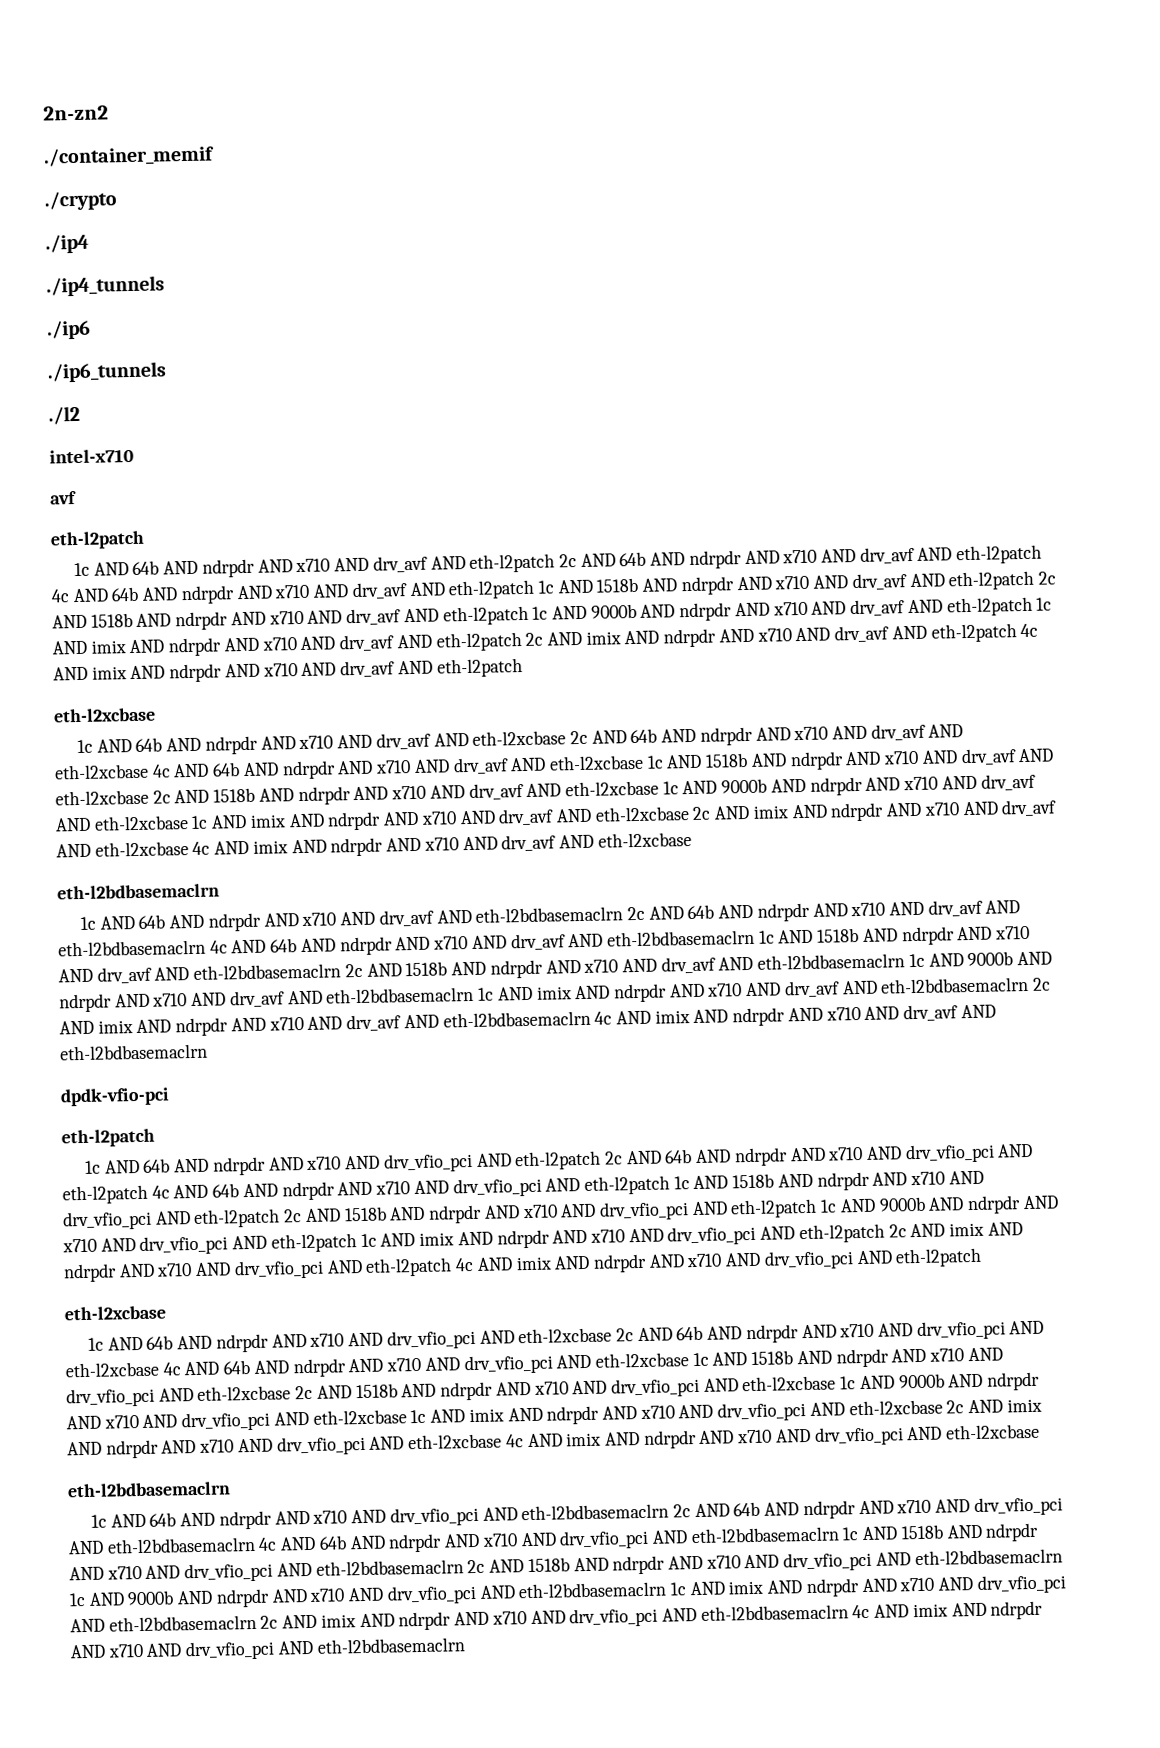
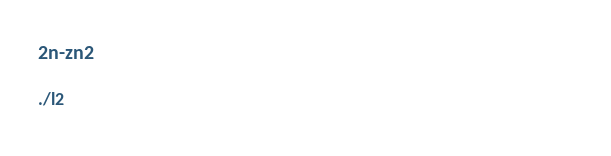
[43,146,215,167] [44,191,117,211] [45,234,89,254] [46,275,165,297] [46,320,91,340] [47,361,167,383] [48,405,80,425] [49,448,134,464] [50,490,77,505] [50,530,145,550] [73,544,1043,578] [51,570,1056,605] [52,596,1053,631] [52,623,1039,657] [53,658,523,683] [53,707,156,723] [76,723,964,755] [54,748,1055,780] [55,773,1036,806] [55,799,1058,832] [56,831,692,858] [57,883,220,900] [79,899,1021,932] [58,925,1031,957] [58,951,1053,984] [59,976,1052,1013] [59,1004,996,1037] [60,1043,208,1061] [60,1087,170,1107] [61,1128,155,1148] [84,1143,1034,1176] [62,1170,984,1205] [62,1195,1059,1231] [62,1222,1023,1255] [63,1247,983,1283] [64,1305,166,1321] [87,1320,1045,1353] [65,1347,1003,1378] [66,1371,1041,1408] [66,1398,1042,1432] [67,1423,1041,1459] [67,1481,231,1498] [90,1496,1063,1530] [68,1522,1040,1555] [69,1548,1063,1583] [69,1574,1066,1608] [70,1600,1044,1633] [70,1637,465,1661] ./container_memif // ./crypto // ./ip4 // ./ip4_tunnels // ./ip6 // ./ip6_tunnels // ./l2 // intel-x710 // avf // eth-l2patch // 1c AND 64b AND ndrpdr AND x710 AND drv_avf AND eth-l2patch 2c AND 64b AND ndrpdr AND x710 AND drv_avf AND eth-l2patch 4c AND 64b AND ndrpdr AND x710 AND drv_avf AND eth-l2patch 1c AND 1518b AND ndrpdr AND x710 AND drv_avf AND eth-l2patch 2c AND 1518b AND ndrpdr AND x710 AND drv_avf AND eth-l2patch 1c AND 9000b AND ndrpdr AND x710 AND drv_avf AND eth-l2patch 1c AND imix AND ndrpdr AND x710 AND drv_avf AND eth-l2patch 2c AND imix AND ndrpdr AND x710 AND drv_avf AND eth-l2patch 4c AND imix AND ndrpdr AND x710 AND drv_avf AND eth-l2patch // eth-l2xcbase // 1c AND 64b AND ndrpdr AND x710 AND drv_avf AND eth-l2xcbase 2c AND 64b AND ndrpdr AND x710 AND drv_avf AND eth-l2xcbase 4c AND 64b AND ndrpdr AND x710 AND drv_avf AND eth-l2xcbase 1c AND 1518b AND ndrpdr AND x710 AND drv_avf AND eth-l2xcbase 2c AND 1518b AND ndrpdr AND x710 AND drv_avf AND eth-l2xcbase 1c AND 9000b AND ndrpdr AND x710 AND drv_avf AND eth-l2xcbase 1c AND imix AND ndrpdr AND x710 AND drv_avf AND eth-l2xcbase 2c AND imix AND ndrpdr AND x710 AND drv_avf AND eth-l2xcbase 4c AND imix AND ndrpdr AND x710 AND drv_avf AND eth-l2xcbase // eth-l2bdbasemaclrn // 1c AND 64b AND ndrpdr AND x710 AND drv_avf AND eth-l2bdbasemaclrn 2c AND 64b AND ndrpdr AND x710 AND drv_avf AND eth-l2bdbasemaclrn 4c AND 64b AND ndrpdr AND x710 AND drv_avf AND eth-l2bdbasemaclrn 1c AND 1518b AND ndrpdr AND x710 AND drv_avf AND eth-l2bdbasemaclrn 2c AND 1518b AND ndrpdr AND x710 AND drv_avf AND eth-l2bdbasemaclrn 1c AND 9000b AND ndrpdr AND x710 AND drv_avf AND eth-l2bdbasemaclrn 1c AND imix AND ndrpdr AND x710 AND drv_avf AND eth-l2bdbasemaclrn 2c AND imix AND ndrpdr AND x710 AND drv_avf AND eth-l2bdbasemaclrn 4c AND imix AND ndrpdr AND x710 AND drv_avf AND eth-l2bdbasemaclrn // dpdk-vfio-pci // eth-l2patch // 1c AND 64b AND ndrpdr AND x710 AND drv_vfio_pci AND eth-l2patch 2c AND 64b AND ndrpdr AND x710 AND drv_vfio_pci AND eth-l2patch 4c AND 64b AND ndrpdr AND x710 AND drv_vfio_pci AND eth-l2patch 1c AND 1518b AND ndrpdr AND x710 AND drv_vfio_pci AND eth-l2patch 2c AND 1518b AND ndrpdr AND x710 AND drv_vfio_pci AND eth-l2patch 1c AND 9000b AND ndrpdr AND x710 AND drv_vfio_pci AND eth-l2patch 1c AND imix AND ndrpdr AND x710 AND drv_vfio_pci AND eth-l2patch 2c AND imix AND ndrpdr AND x710 AND drv_vfio_pci AND eth-l2patch 4c AND imix AND ndrpdr AND x710 AND drv_vfio_pci AND eth-l2patch // eth-l2xcbase // 1c AND 64b AND ndrpdr AND x710 AND drv_vfio_pci AND eth-l2xcbase 2c AND 64b AND ndrpdr AND x710 AND drv_vfio_pci AND eth-l2xcbase 4c AND 64b AND ndrpdr AND x710 AND drv_vfio_pci AND eth-l2xcbase 1c AND 1518b AND ndrpdr AND x710 AND drv_vfio_pci AND eth-l2xcbase 2c AND 1518b AND ndrpdr AND x710 AND drv_vfio_pci AND eth-l2xcbase 1c AND 9000b AND ndrpdr AND x710 AND drv_vfio_pci AND eth-l2xcbase 1c AND imix AND ndrpdr AND x710 AND drv_vfio_pci AND eth-l2xcbase 2c AND imix AND ndrpdr AND x710 AND drv_vfio_pci AND eth-l2xcbase 4c AND imix AND ndrpdr AND x710 AND drv_vfio_pci AND eth-l2xcbase // eth-l2bdbasemaclrn // 1c AND 64b AND ndrpdr AND x710 AND drv_vfio_pci AND eth-l2bdbasemaclrn 2c AND 64b AND ndrpdr AND x710 AND drv_vfio_pci AND eth-l2bdbasemaclrn 4c AND 64b AND ndrpdr AND x710 AND drv_vfio_pci AND eth-l2bdbasemaclrn 1c AND 1518b AND ndrpdr AND x710 AND drv_vfio_pci AND eth-l2bdbasemaclrn 2c AND 1518b AND ndrpdr AND x710 AND drv_vfio_pci AND eth-l2bdbasemaclrn 1c AND 9000b AND ndrpdr AND x710 AND drv_vfio_pci AND eth-l2bdbasemaclrn 1c AND imix AND ndrpdr AND x710 AND drv_vfio_pci AND eth-l2bdbasemaclrn 2c AND imix AND ndrpdr AND x710 AND drv_vfio_pci AND eth-l2bdbasemaclrn 4c AND imix AND ndrpdr AND x710 AND drv_vfio_pci AND eth-l2bdbasemaclrn -> [38,92,64,106] ./l2

